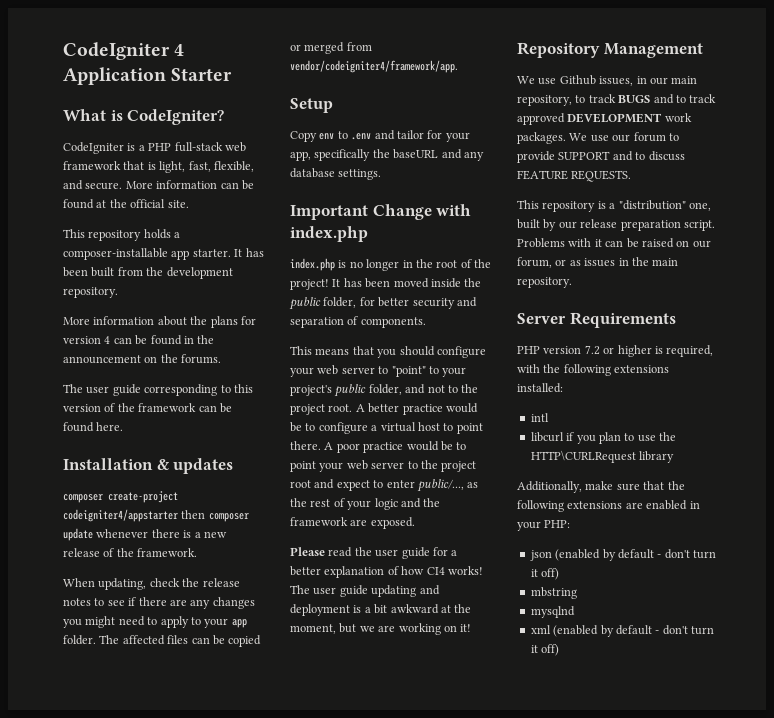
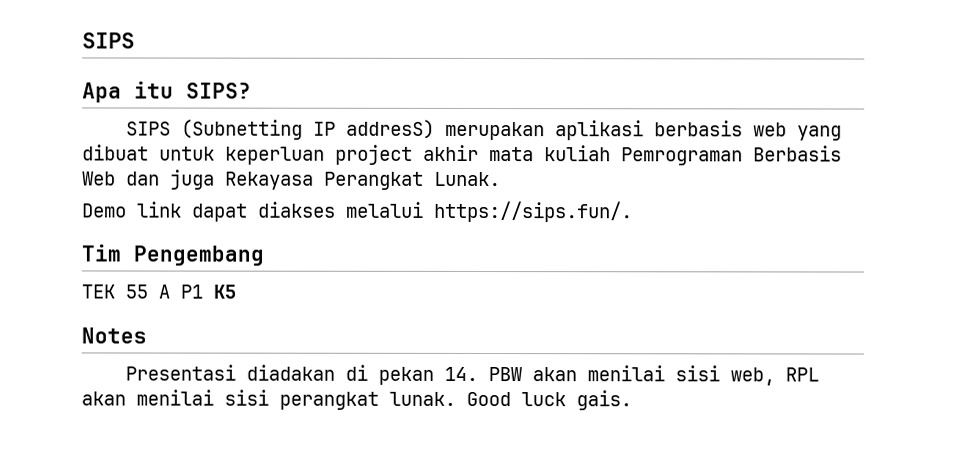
[63,42,185,60] [63,67,233,85] [63,109,225,125] [63,142,246,154] [63,161,254,173] [63,180,254,190] [63,199,189,209] [63,229,181,241] [63,248,264,260] [63,267,233,279] [63,287,118,298] [63,316,256,328] [63,335,215,345] [63,354,222,364] [63,384,253,396] [63,403,232,413] [63,422,124,432] [63,458,234,474] [63,491,178,503] [63,509,249,522] [63,528,227,541] [63,548,198,557] [63,578,240,590] [63,597,255,609] [63,616,247,628] [63,635,262,647] [290,42,372,54] [290,60,458,73] [290,98,333,113] [290,130,470,142] [290,149,484,161] [290,168,382,180] [290,204,472,220] [290,226,368,242] [290,258,491,271] [290,278,482,290] [289,297,477,310] [290,316,426,328] [290,346,486,358] [290,365,467,377] [290,384,479,397] [290,403,478,415] [290,422,483,434] [290,441,467,453] [290,460,477,472] [290,479,479,492] [290,498,441,510] [290,517,415,529] [290,547,458,559] [290,566,483,578] [290,585,440,597] [290,604,472,616] [290,623,472,635] [517,42,703,58] [517,75,698,86] [517,94,717,106] [517,113,692,125] [517,132,679,144] [517,151,685,163] [517,170,632,182] [517,200,711,212] [517,219,715,231] [517,238,711,248] [517,257,679,268] [517,277,572,288] [517,312,676,328] [517,345,714,357] [517,364,670,376] [517,383,563,393] [530,413,549,422] [530,432,676,444] [530,450,675,463] [517,481,685,493] [517,500,700,512] [517,520,571,531] [529,549,716,561] [530,568,560,580] [530,587,577,599] [530,606,575,618] [530,625,714,637] [530,644,560,656] CodeIgniter 4 Application Starter // What is CodeIgniter? // CodeIgniter is a PHP full-stack web framework that is light, fast, flexible, and secure. More information can be found at the official site. // This repository holds a composer-installable app starter. It has been built from the development repository. // More information about the plans for version 4 can be found in the announcement on the forums. // The user guide corresponding to this version of the framework can be found here. // Installation & updates // composer create-project codeigniter4/appstarter then composer update whenever there is a new release of the framework. // When updating, check the release notes to see if there are any changes you might need to apply to your app folder. The affected files can be copied or merged from vendor/codeigniter4/framework/app. // Setup // Copy env to .env and tailor for your app, specifically the baseURL and any database settings. // Important Change with index.php // index.php is no longer in the root of the project! It has been moved inside the public folder, for better security and separation of components. // This means that you should configure your web server to "point" to your project's public folder, and not to the project root. A better practice would be to configure a virtual host to point there. A poor practice would be to point your web server to the project root and expect to enter public/..., as the rest of your logic and the framework are exposed. // Please read the user guide for a better explanation of how CI4 works! The user guide updating and deployment is a bit awkward at the moment, but we are working on it! // Repository Management // We use Github issues, in our main repository, to track BUGS and to track approved DEVELOPMENT work packages. We use our forum to provide SUPPORT and to discuss FEATURE REQUESTS. // This repository is a "distribution" one, built by our release preparation script. Problems with it can be raised on our forum, or as issues in the main repository. // Server Requirements // PHP version 7.2 or higher is required, with the following extensions installed: // intl // libcurl if you plan to use the HTTP\CURLRequest library // Additionally, make sure that the following extensions are enabled in your PHP: // json (enabled by default - don't turn it off) // mbstring // mysqlnd // xml (enabled by default - don't turn it off) -> [82,32,135,49] [82,81,252,103] [126,119,843,141] [82,144,842,166] [82,169,501,190] [82,200,633,223] [81,244,264,266] [81,284,236,299] [81,327,147,344] [125,364,820,386] [81,389,632,411] SIPS // Apa itu SIPS? // SIPS (Subnetting IP addresS) merupakan aplikasi berbasis web yang dibuat untuk keperluan project akhir mata kuliah Pemrograman Berbasis Web dan juga Rekayasa Perangkat Lunak. // Demo link dapat diakses melalui https://sips.fun/. // Tim Pengembang // TEK 55 A P1 K5 // Notes // Presentasi diadakan di pekan 14. PBW akan menilai sisi web, RPL akan menilai sisi perangkat lunak. Good luck gais.

